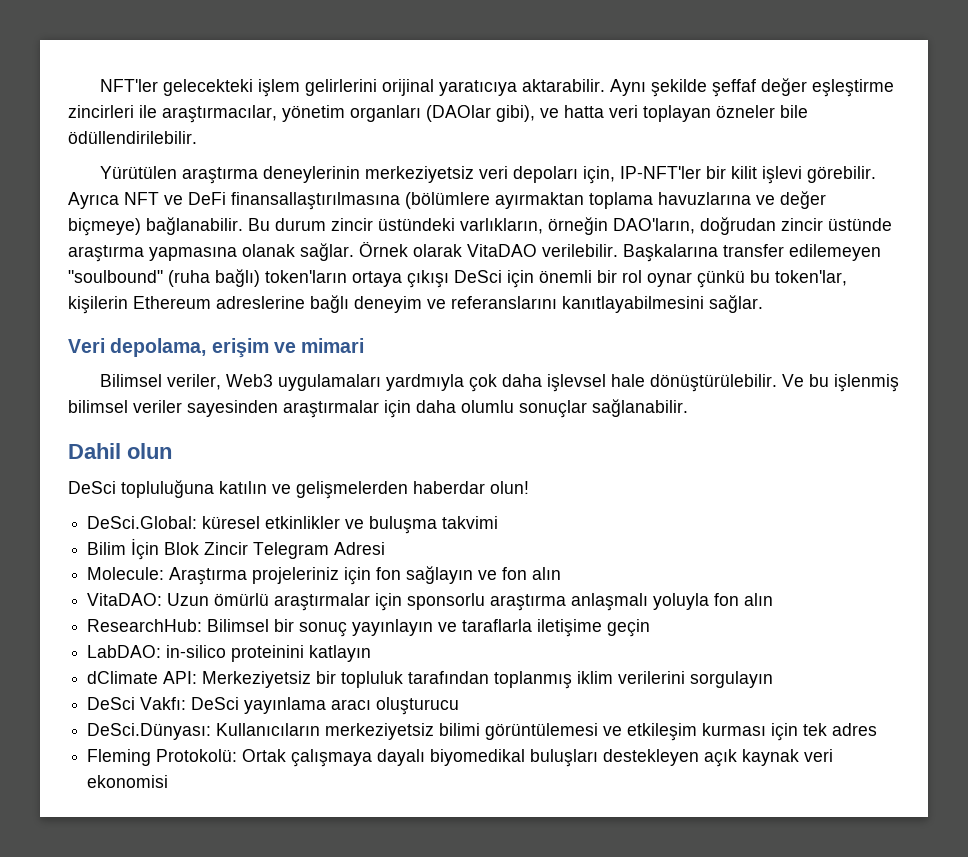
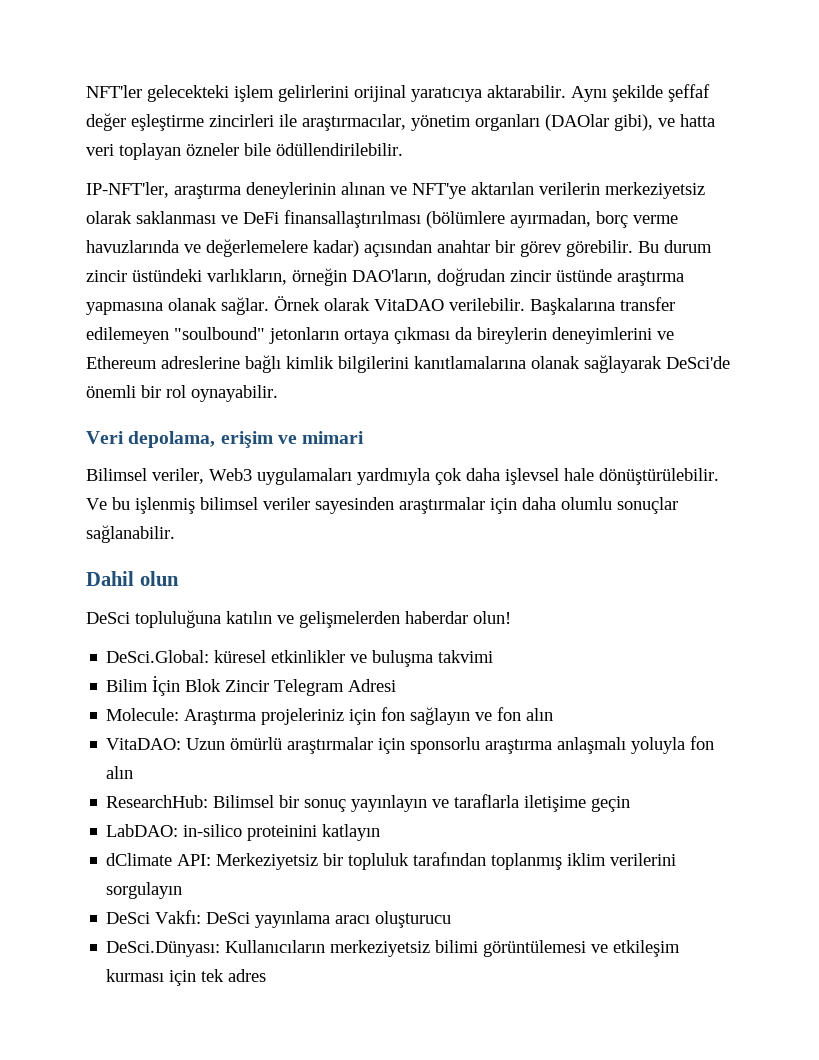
[99,166,177,179] Yürütülen -> [86,182,169,198] IP-NFT'ler,
[364,166,876,184] [68,191,826,210] [68,217,243,236] merkeziyetsiz veri depoları için, IP-NFT'ler bir kilit işlevi görebilir. Ayrıca NFT ve DeFi finansallaştırılmasına (bölümlere ayırmaktan toplama havuzlarına ve değer biçmeye) bağlanabilir. -> [341,182,705,199] [86,210,678,228] [86,239,633,257] alınan ve NFT'ye aktarılan verilerin merkeziyetsiz olarak saklanması ve DeFi finansallaştırılması (bölümlere ayırmadan, borç verme havuzlarında ve değerlemelere kadar) açısından anahtar bir görev görebilir.
[168,269,847,288] [68,295,763,314] (ruha bağlı) token'ların ortaya çıkışı DeSci için önemli bir rol oynar çünkü bu token'lar, kişilerin Ethereum adreslerine bağlı deneyim ve referanslarını kanıtlayabilmesini sağlar. -> [269,327,674,344] [86,355,730,373] [86,385,278,402] jetonların ortaya çıkması da bireylerin deneyimlerini ve Ethereum adreslerine bağlı kimlik bilgilerini kanıtlamalarına olanak sağlayarak DeSci'de önemli bir rol oynayabilir.
[87,749,834,767] [87,775,169,788] // Fleming Protokolü: Ortak çalışmaya dayalı biyomedikal buluşları destekleyen açık kaynak veri ekonomisi -> (267, 975) none

